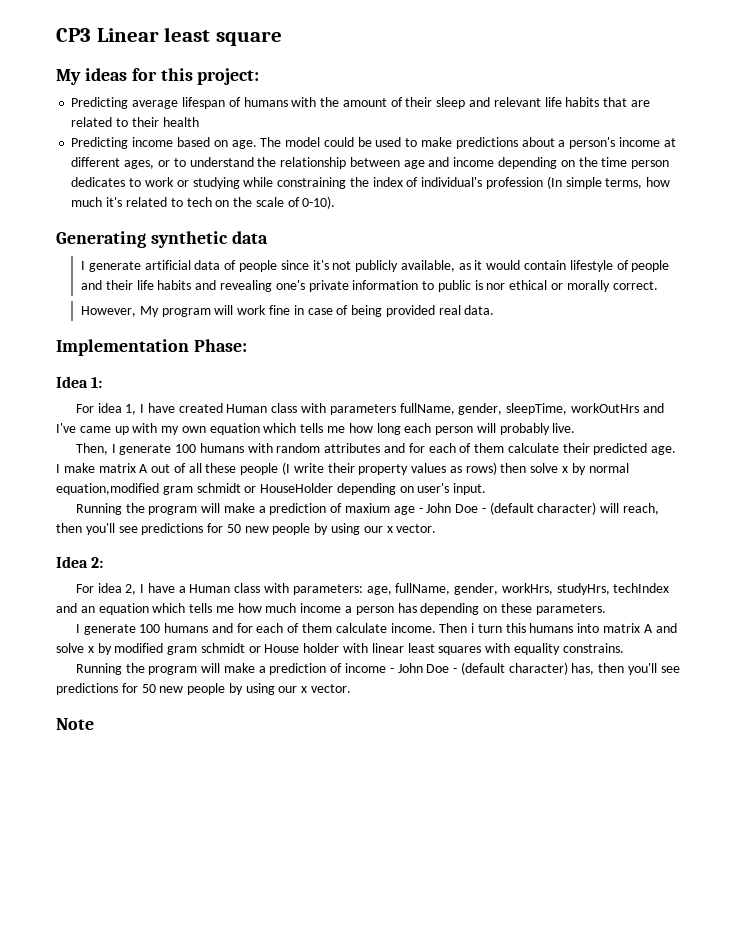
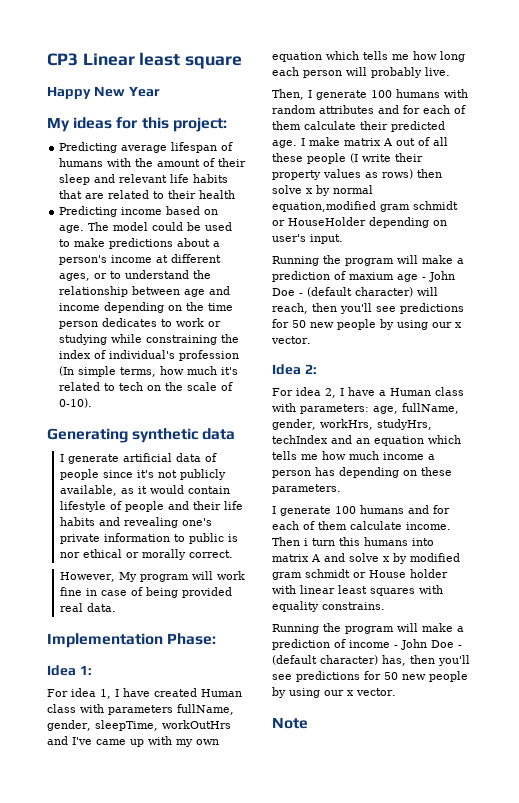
(283, 38) none -> [47,86,160,99] // Happy New Year

